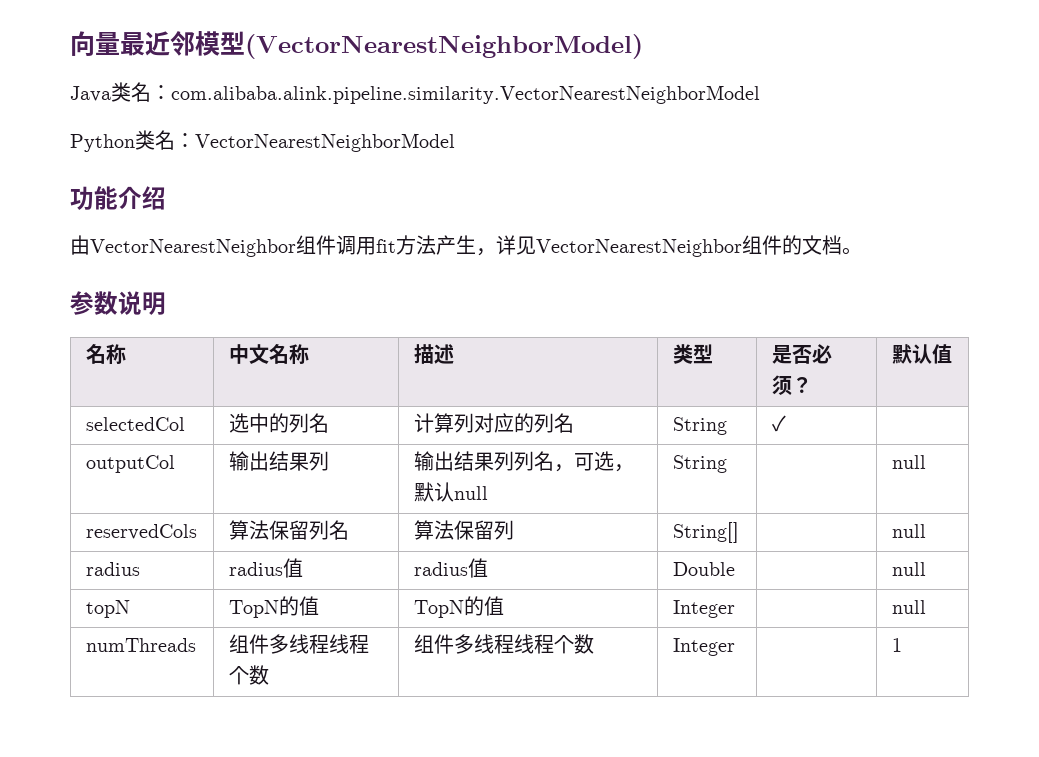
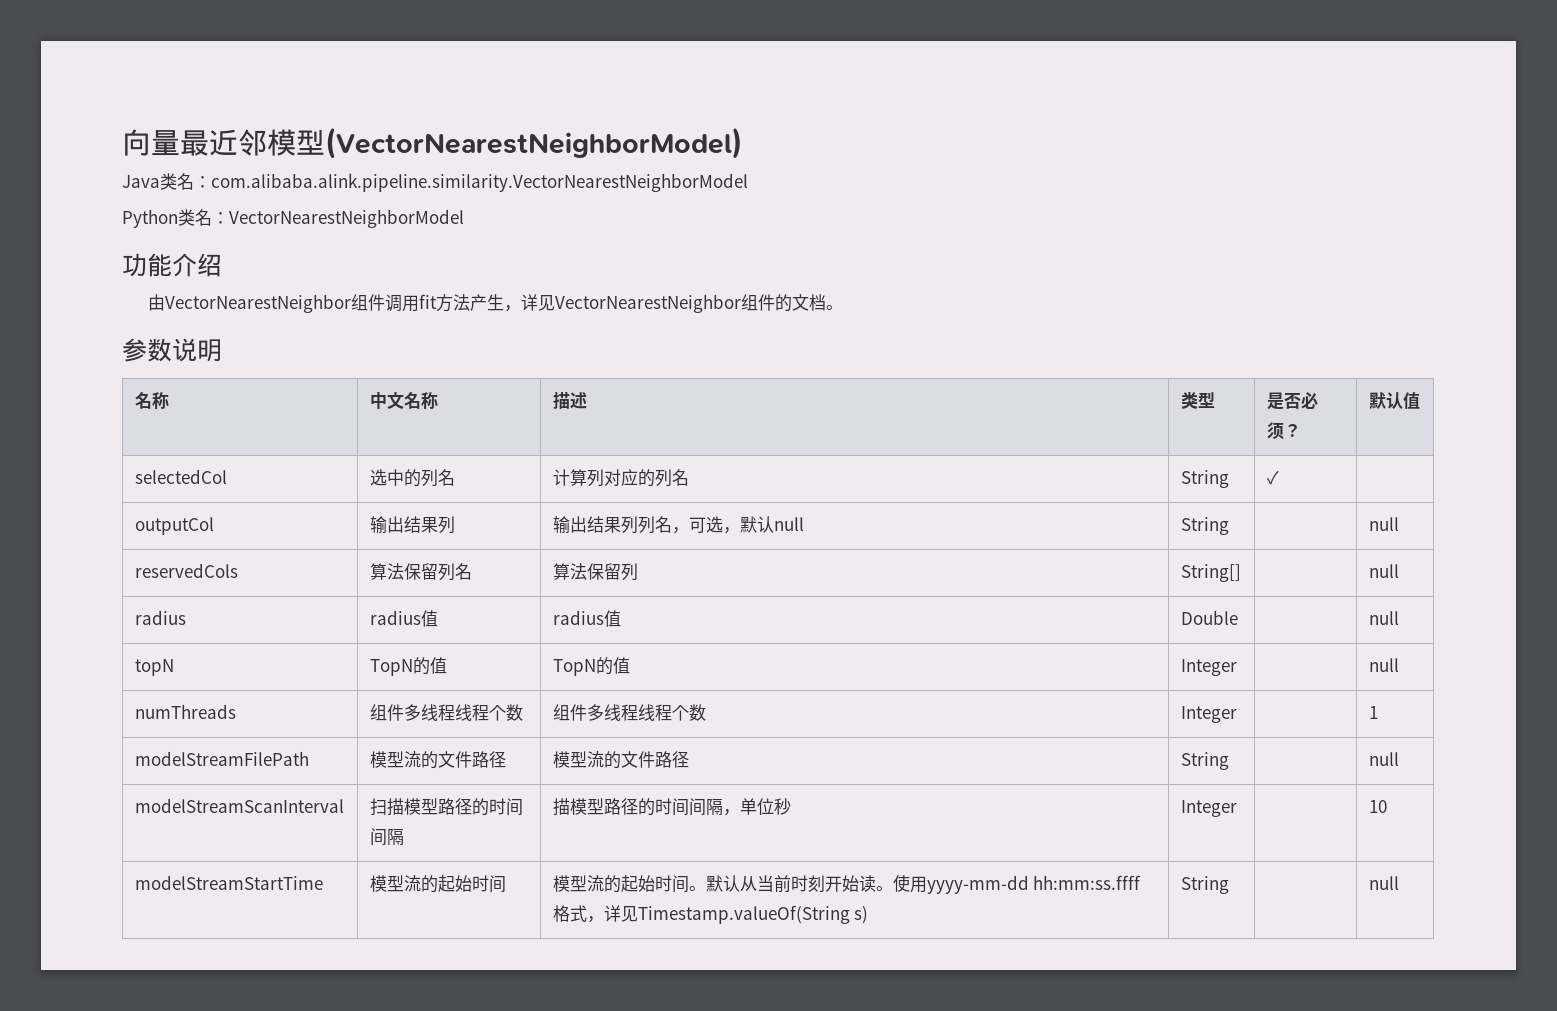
(902, 645) none -> [134,751,309,766] [369,751,506,769] [552,751,689,769] [1180,752,1229,770] [1368,752,1399,766] [134,798,344,813] [369,798,523,816] [369,828,404,846] [552,798,791,816] [1180,800,1237,817] [1368,800,1387,813] [134,875,323,890] [369,875,506,893] [552,874,1142,894] [552,905,869,924] [1180,876,1229,894] [1368,876,1399,890] // modelStreamFilePath | 模型流的文件路径 | 模型流的文件路径 | String | | null // modelStreamScanInterval | 扫描模型路径的时间间隔 | 描模型路径的时间间隔，单位秒 | Integer | | 10 // modelStreamStartTime | 模型流的起始时间 | 模型流的起始时间。默认从当前时刻开始读。使用yyyy-mm-dd hh:mm:ss.ffff格式，详见Timestamp.valueOf(String s) | String | | null

